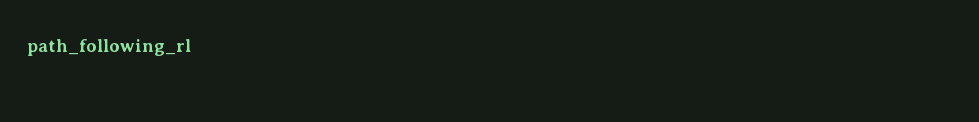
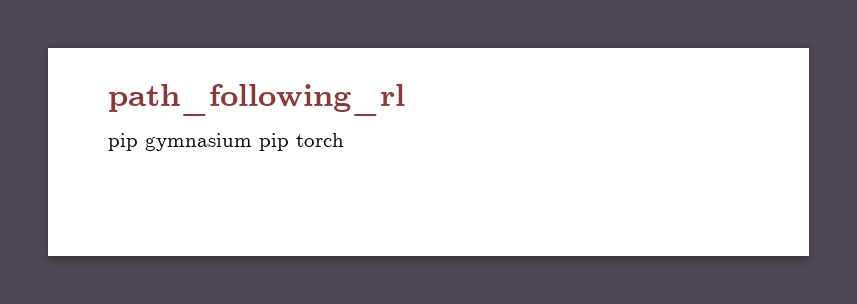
(191, 47) none -> [108,133,344,151] // pip gymnasium pip torch

